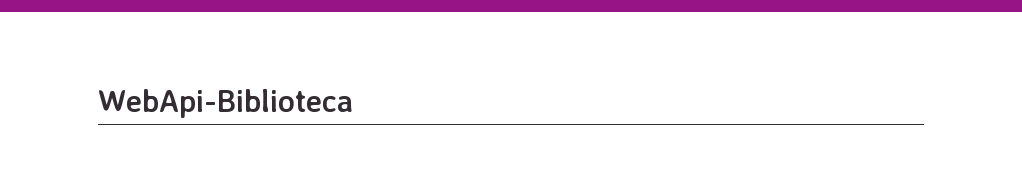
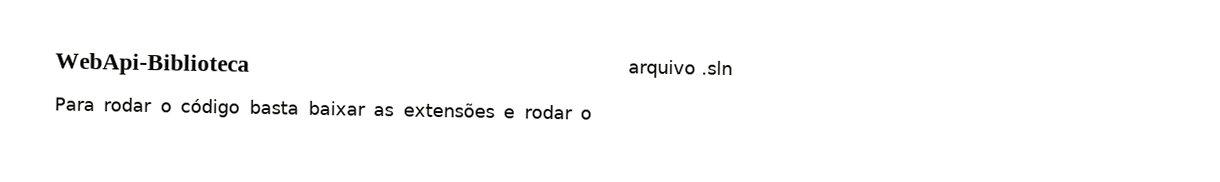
(353, 103) none -> [54,97,592,120] [628,59,733,79] // Para rodar o código basta baixar as extensões e rodar o arquivo .sln

